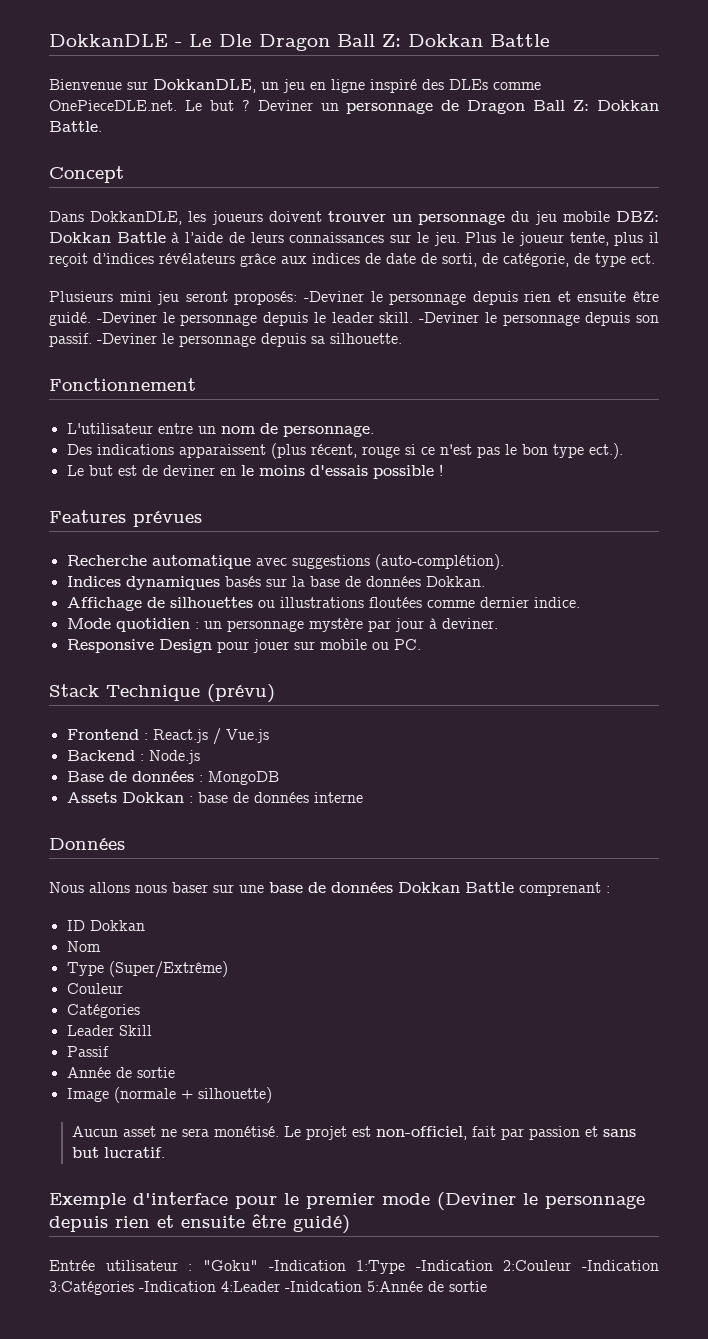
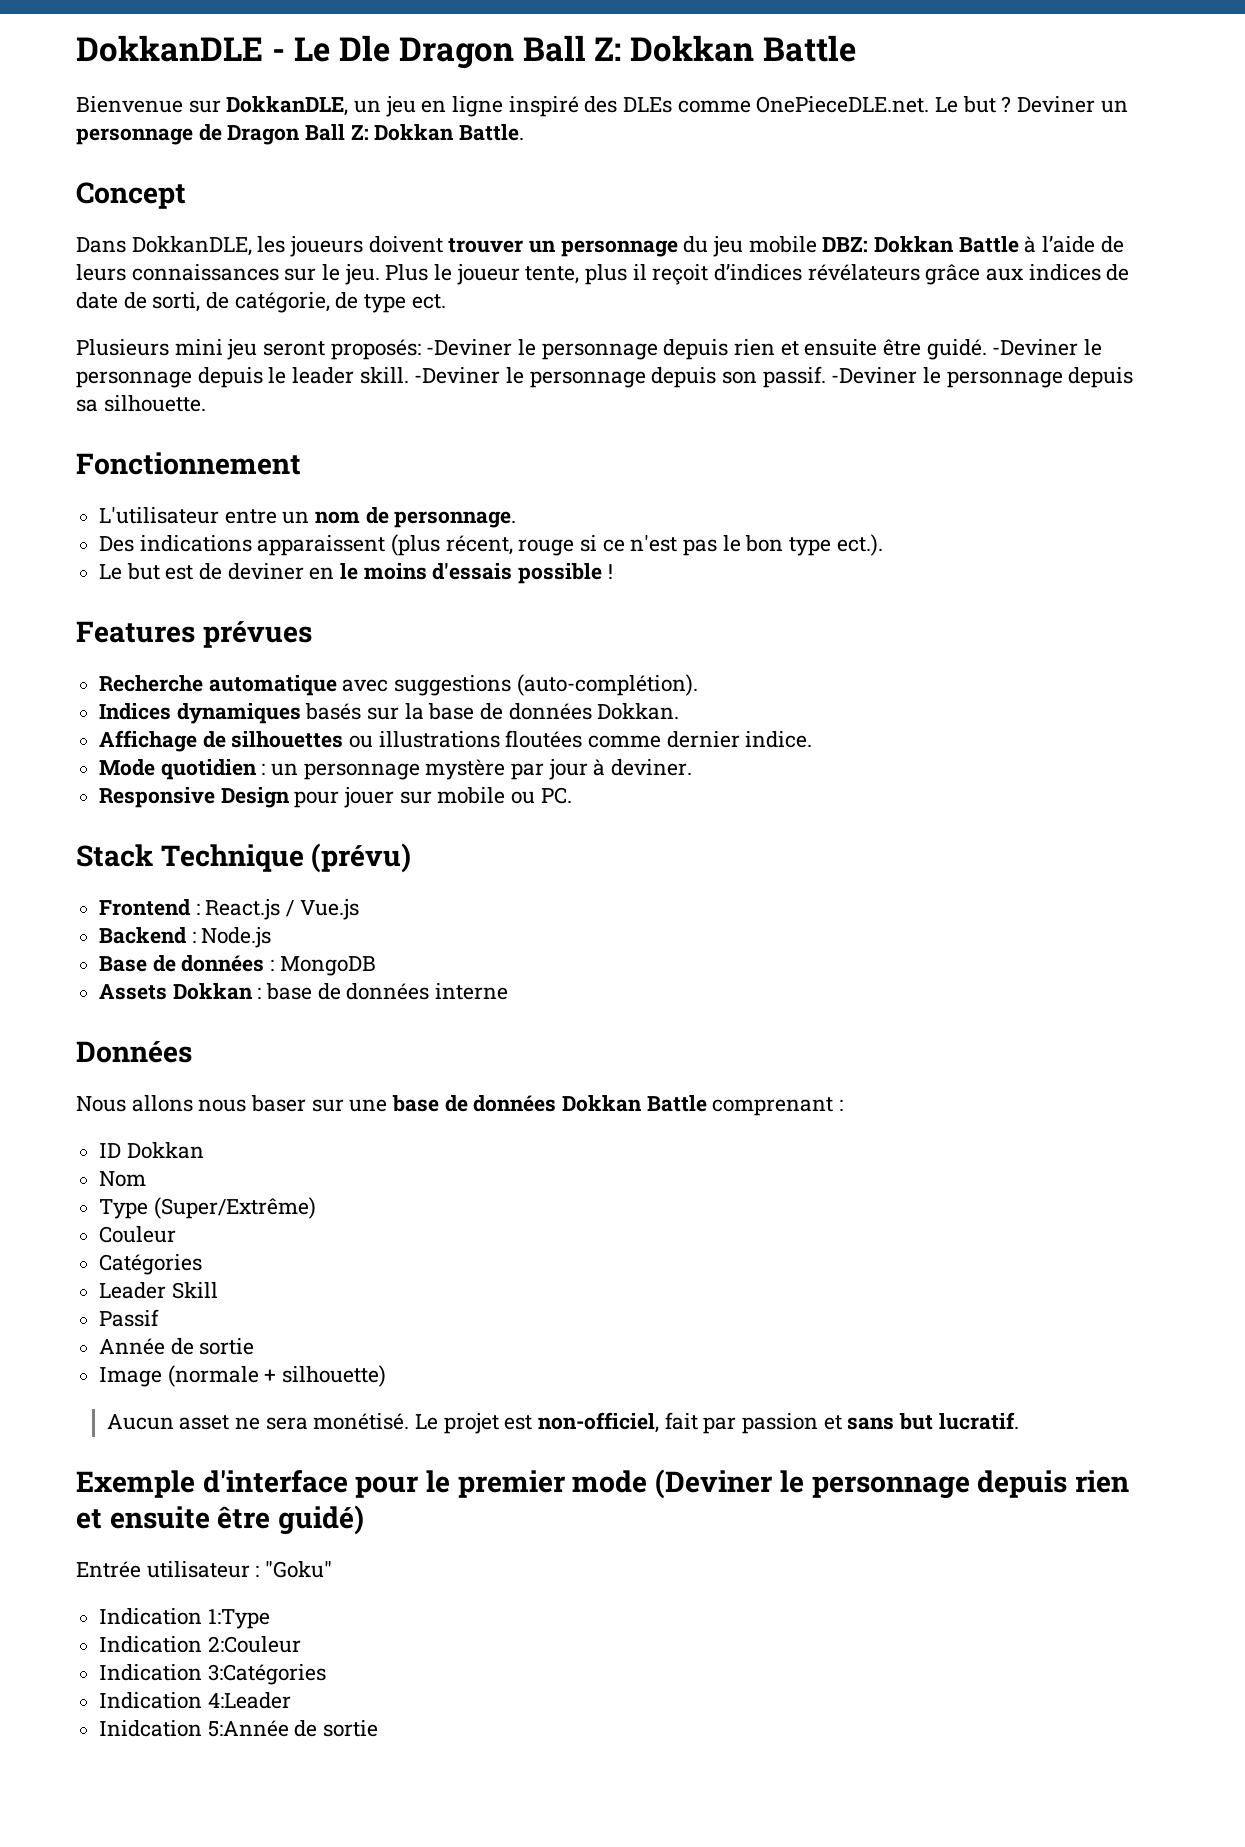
[268,1260,346,1271] -Indication -> [99,1608,203,1625] // Indication
[415,1260,493,1271] -Indication -> [99,1636,203,1653] // Indication
[582,1260,659,1271] -Indication -> [99,1664,203,1681] // Indication
[139,1281,216,1292] -Indication -> [99,1692,203,1709] // Indication
[285,1281,362,1292] -Inidcation -> [99,1720,203,1737] // Inidcation

